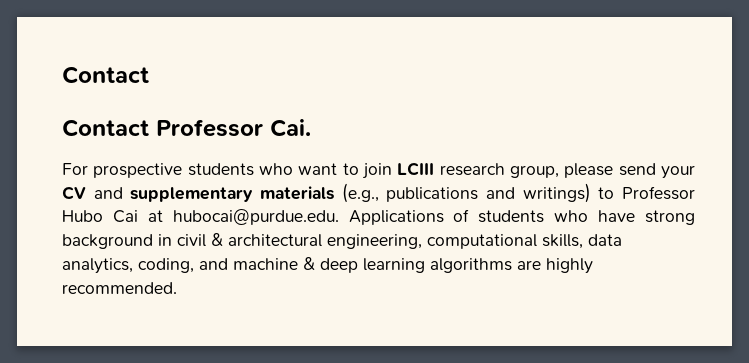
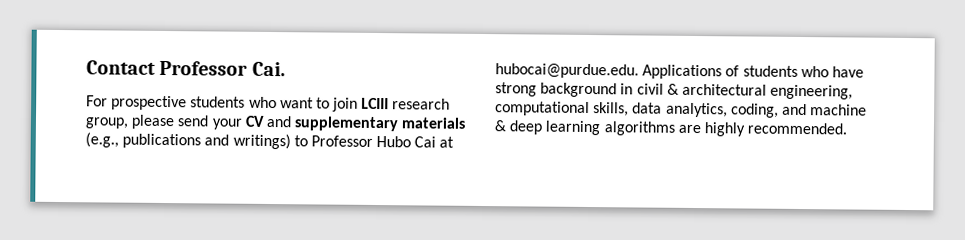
[62,66,149,84] [62,119,149,137] Contact // Contact -> [86,60,156,75] Contact

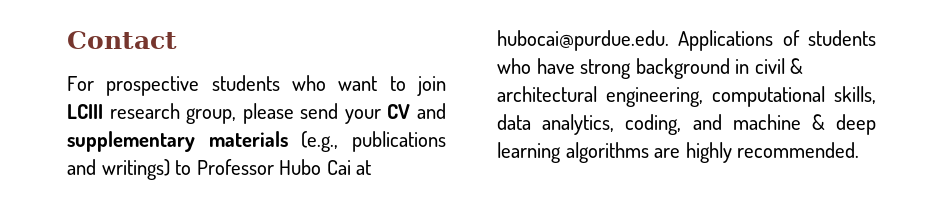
[159,60,286,77] Professor Cai. -> (177, 40) none

